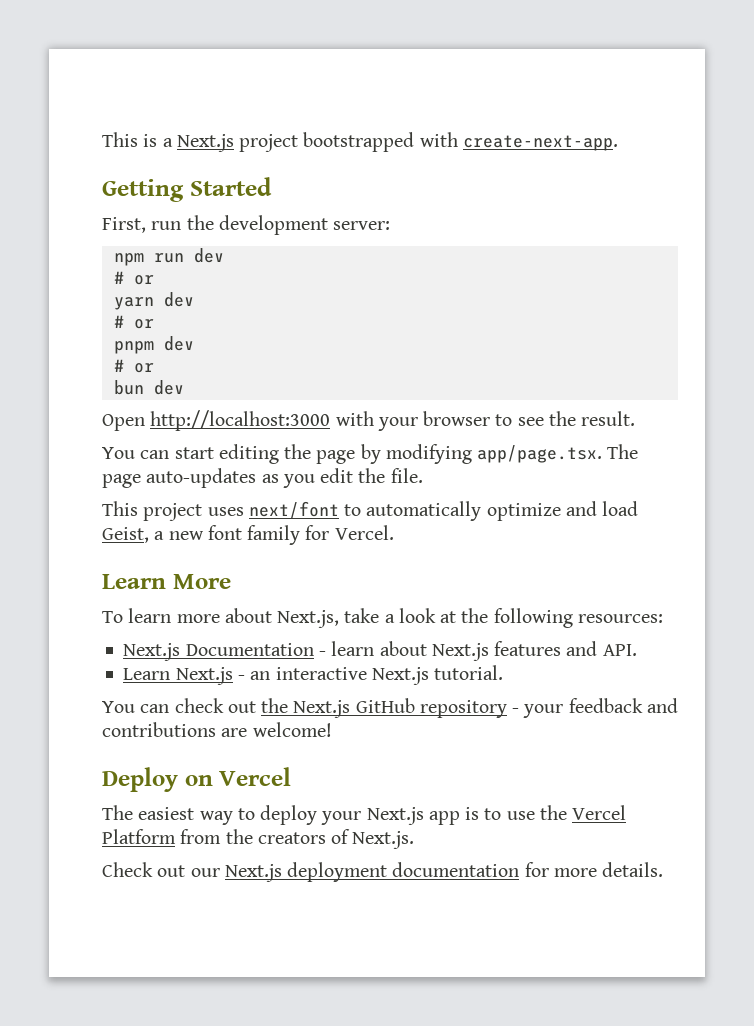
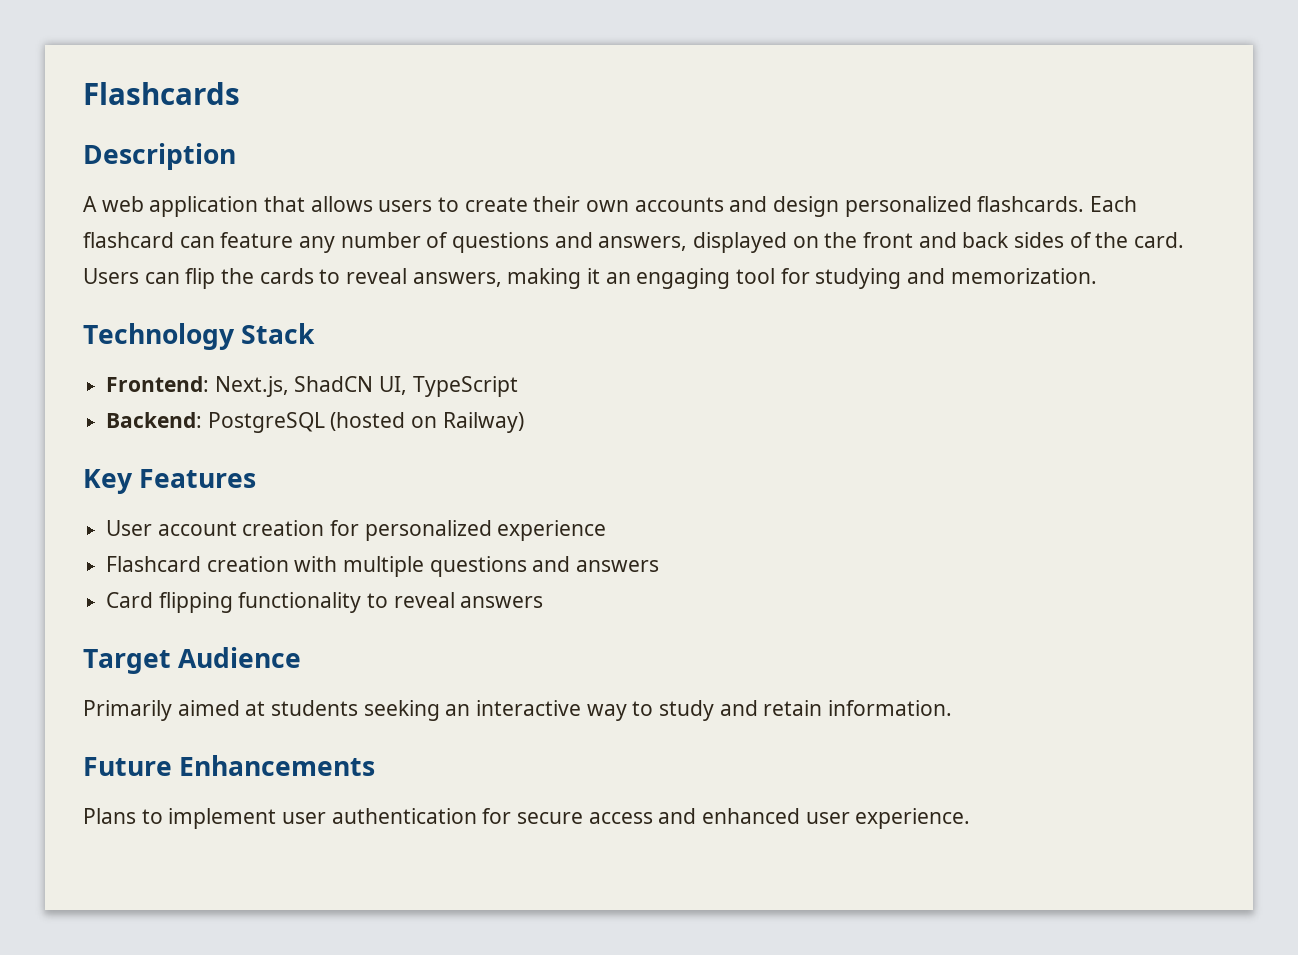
[102,132,618,152] [102,177,272,202] [102,215,391,235] [113,248,224,266] [113,271,154,285] [113,292,194,310] [113,315,154,329] [113,336,194,354] [113,359,154,373] [113,380,184,395] [102,410,636,431] [102,444,639,464] [102,468,423,488] [102,501,639,521] [102,525,394,545] [102,574,231,589] [102,608,663,628] [123,641,637,661] [123,665,504,685] [102,698,678,718] [102,722,332,737] [102,767,292,792] [102,805,627,825] [102,829,415,849] [102,862,664,882] This is a Next.js project bootstrapped with create-next-app. // Getting Started // First, run the development server: // npm run dev // # or // yarn dev // # or // pnpm dev // # or // bun dev // Open http://localhost:3000 with your browser to see the result. // You can start editing the page by modifying app/page.tsx. The page auto-updates as you edit the file. // This project uses next/font to automatically optimize and load Geist, a new font family for Vercel. // Learn More // To learn more about Next.js, take a look at the following resources: // Next.js Documentation - learn about Next.js features and API. // Learn Next.js - an interactive Next.js tutorial. // You can check out the Next.js GitHub repository - your feedback and contributions are welcome! // Deploy on Vercel // The easiest way to deploy your Next.js app is to use the Vercel Platform from the creators of Next.js. // Check out our Next.js deployment documentation for more details. -> [83,82,240,105] [83,143,236,170] [83,196,1138,217] [83,232,1185,253] [83,268,1097,289] [83,323,316,350] [106,376,518,397] [106,412,524,433] [83,469,257,494] [106,520,607,541] [106,556,660,577] [106,592,544,613] [83,647,302,674] [83,700,953,721] [83,755,376,776] [83,808,971,829] Flashcards // Description // A web application that allows users to create their own accounts and design personalized flashcards. Each flashcard can feature any number of questions and answers, displayed on the front and back sides of the card. Users can flip the cards to reveal answers, making it an engaging tool for studying and memorization. // Technology Stack // Frontend: Next.js, ShadCN UI, TypeScript // Backend: PostgreSQL (hosted on Railway) // Key Features // User account creation for personalized experience // Flashcard creation with multiple questions and answers // Card flipping functionality to reveal answers // Target Audience // Primarily aimed at students seeking an interactive way to study and retain information. // Future Enhancements // Plans to implement user authentication for secure access and enhanced user experience.

